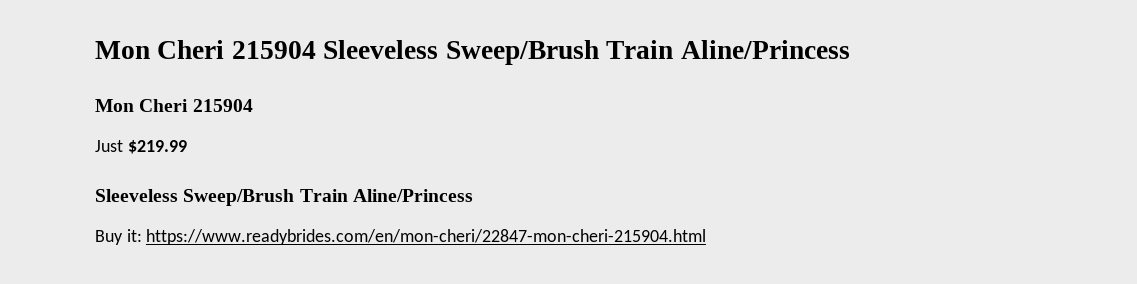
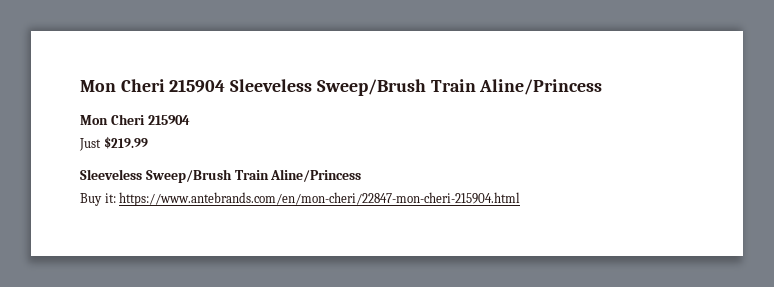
[146,229,707,245] https://www.readybrides.com/en/mon-cheri/22847-mon-cheri-215904.html -> [119,192,521,206] https://www.antebrands.com/en/mon-cheri/22847-mon-cheri-215904.html

